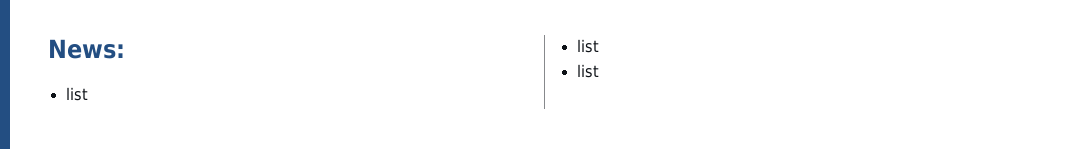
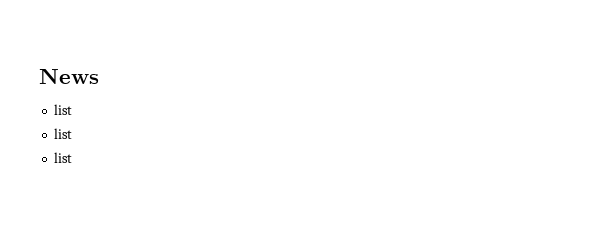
[48,39,125,59] News: -> [39,69,99,84] News

